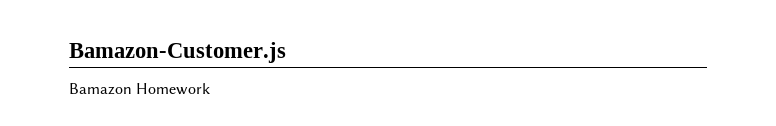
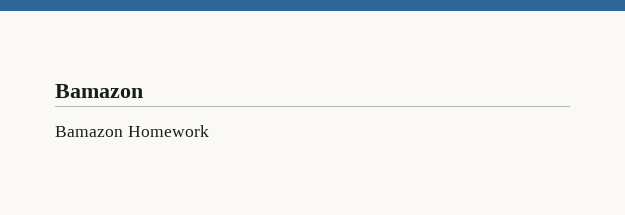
[69,42,286,63] Bamazon-Customer.js -> [55,84,143,98] Bamazon

